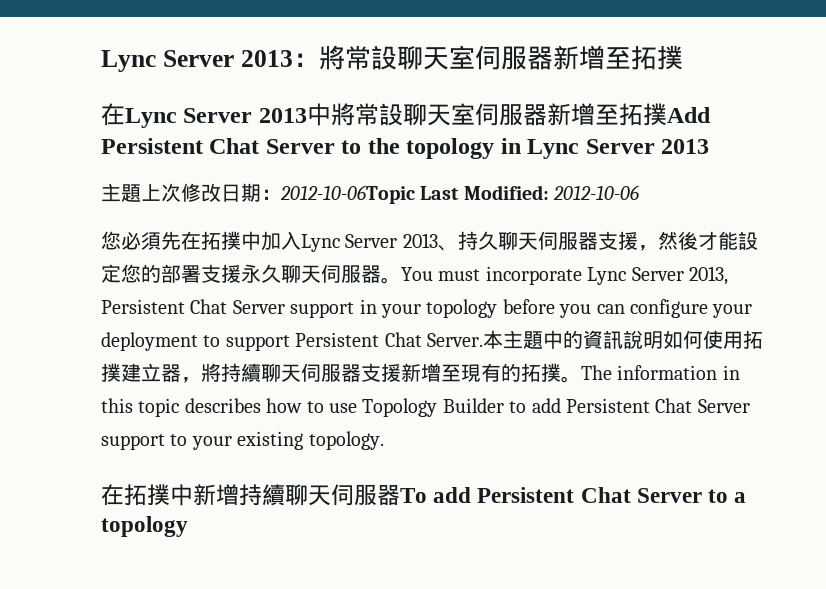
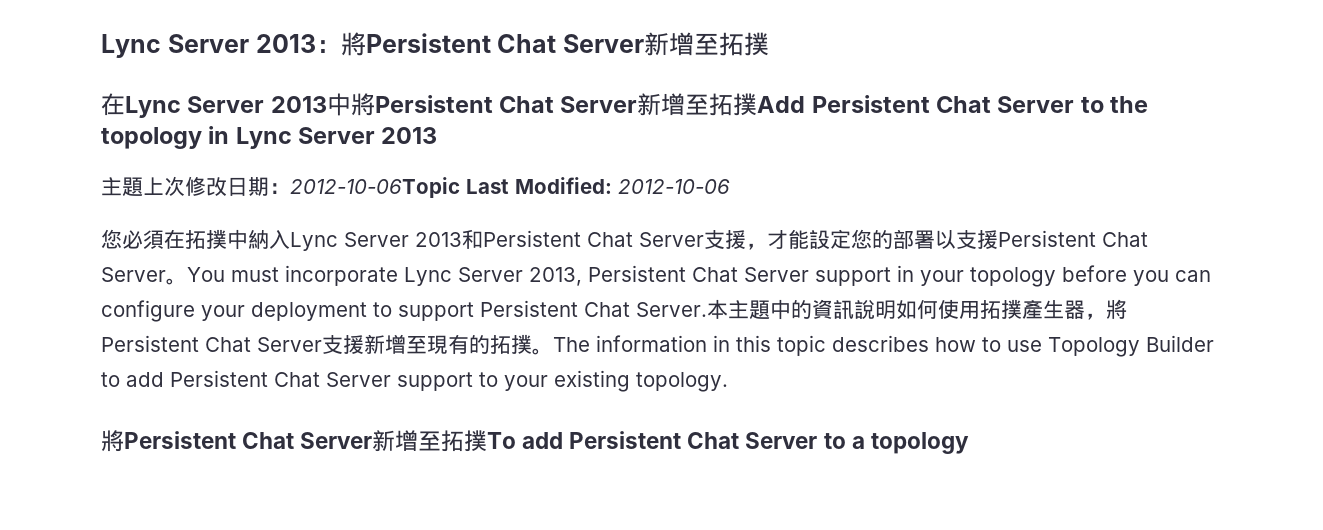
[344,45,553,70] 常設聊天室伺服器 -> [365,33,644,53] Persistent Chat Server
[354,103,547,126] 常設聊天室伺服器 -> [374,95,638,113] Persistent Chat Server
[161,231,281,251] 先在拓撲中加 -> [164,229,269,250] 在拓撲中納
[437,231,758,251] [101,264,381,283] 、持久聊天伺服器支援，然後才能設定您的部署支援永久聊天伺服器 -> [462,229,1148,250] [101,267,166,282] 和Persistent Chat Server支援，才能設定您的部署以支援Persistent Chat Server
[121,363,361,383] 建立器，將持續聊天伺服器 -> [1022,299,1127,320] [101,335,322,352] 產生器，將Persistent Chat Server
[101,484,400,506] 在拓撲中新增持續聊天伺服器 -> [101,430,488,452] 將Persistent Chat Server新增至拓撲

